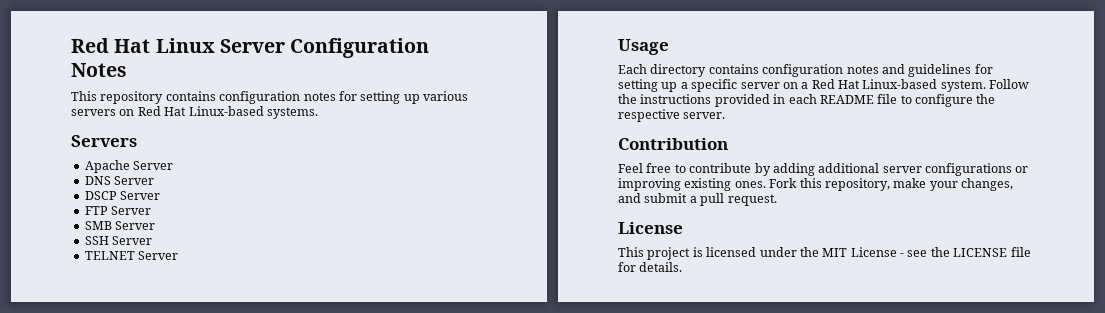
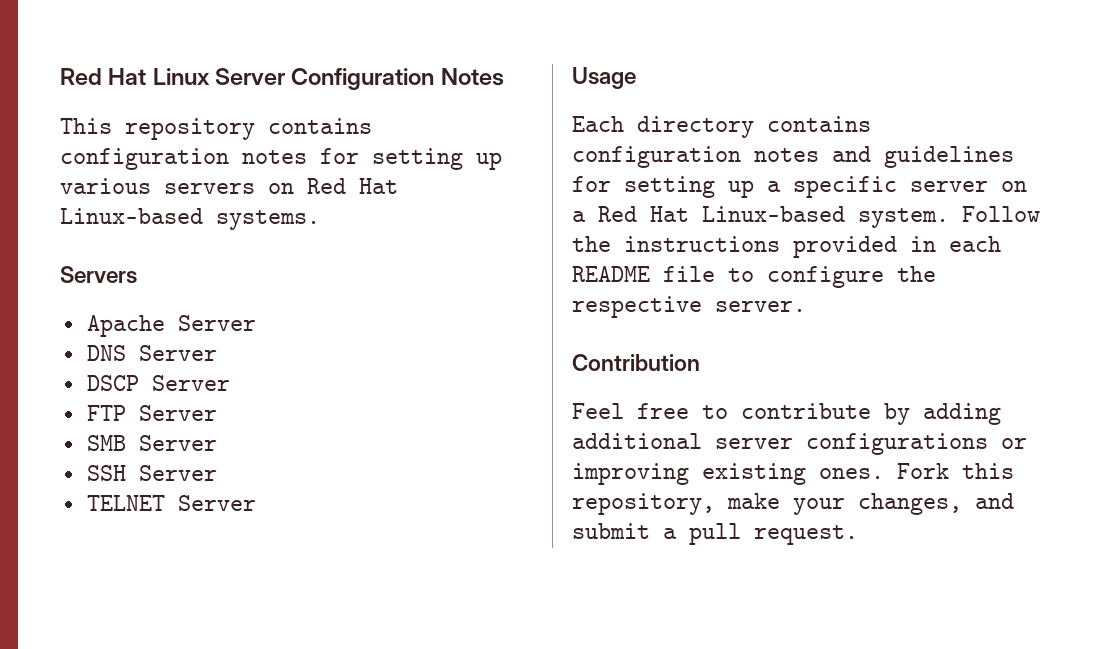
[618,222,683,234] [618,247,1031,260] [618,262,683,272] // License // This project is licensed under the MIT License - see the LICENSE file for details. -> (858, 535) none

